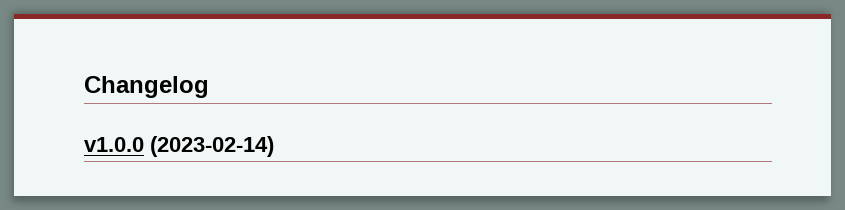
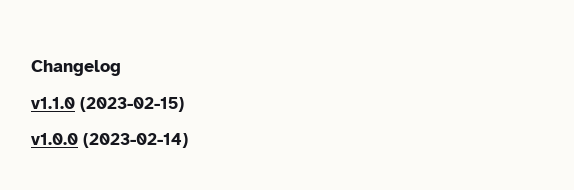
(209, 87) none -> [31,97,184,112] // v1.1.0 (2023-02-15)

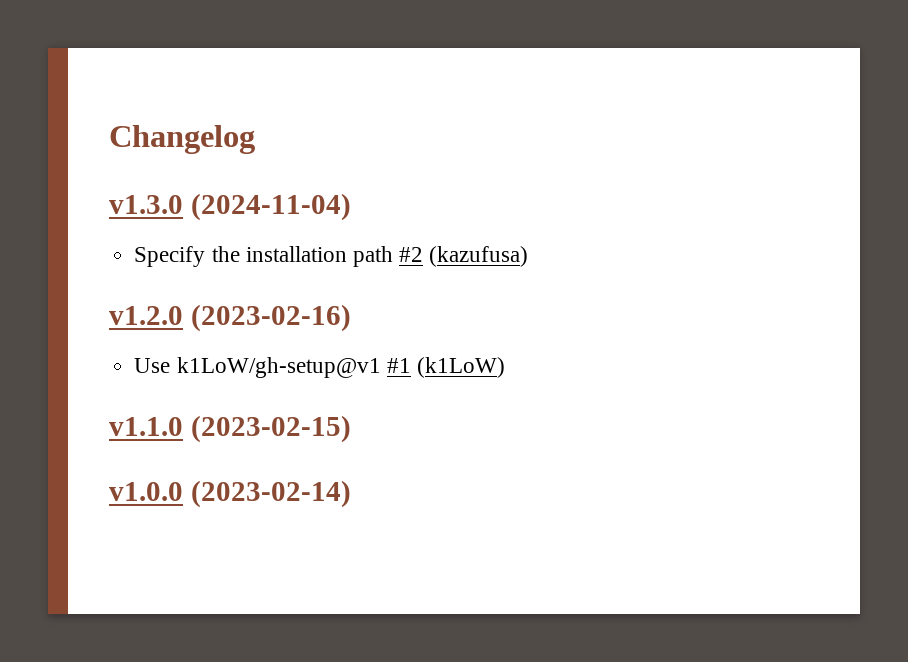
(121, 68) none -> [109,193,351,221] [134,246,529,267] [109,304,351,332] [134,357,505,378] // v1.3.0 (2024-11-04) // Specify the installation path #2 (kazufusa) // v1.2.0 (2023-02-16) // Use k1LoW/gh-setup@v1 #1 (k1LoW)

